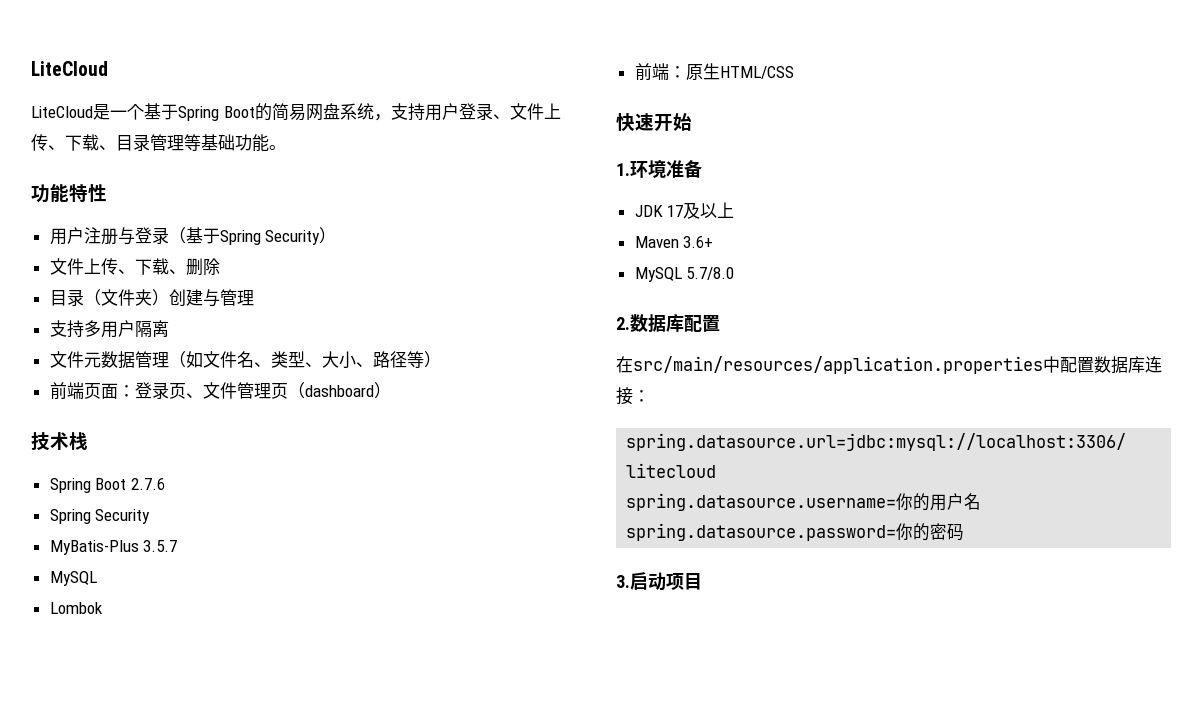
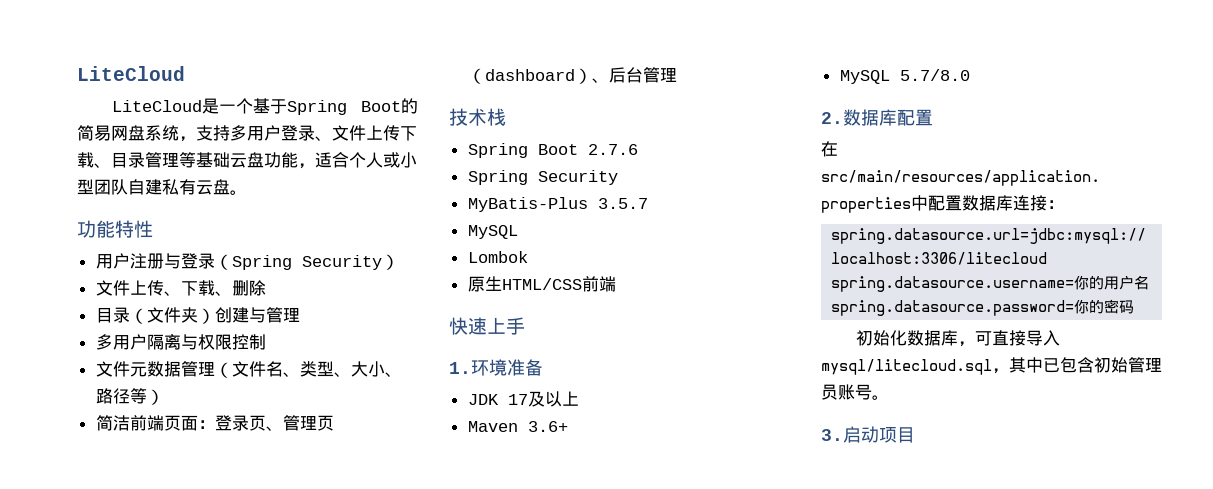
(425, 112) none -> [230,125,247,141] 多
[48,145,65,150] 、 -> (400, 133) none
[235,134,269,152] 功能 -> [230,152,417,169] [77,179,230,195] 云盘功能，适合个人或小型团队自建私有云盘
[185,227,220,244] 基于 -> (232, 262) none
[49,320,84,338] 支持 -> (300, 314) none
(169, 328) none -> [180,334,266,350] 与权限控制
[185,351,203,368] 如 -> (232, 370) none
(441, 359) none -> [95,415,130,431] 简洁
[202,382,237,399] 文件 -> (283, 428) none
(391, 390) none -> [591,67,677,83] 、后台管理
[634,63,686,81] 前端： -> (528, 257) none
(794, 72) none -> [581,276,616,292] 前端
[654,113,692,132] 开始 -> [487,317,525,335] 上手
(965, 532) none -> [855,330,1060,347] [821,357,1162,375] [821,384,889,400] // 初始化数据库，可直接导入mysql/litecloud.sql，其中已包含初始管理员账号。

